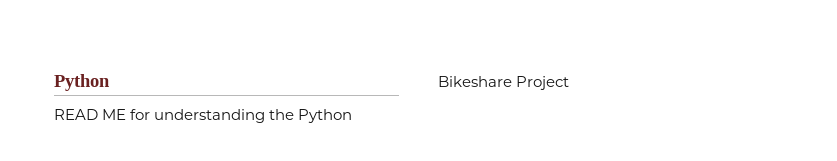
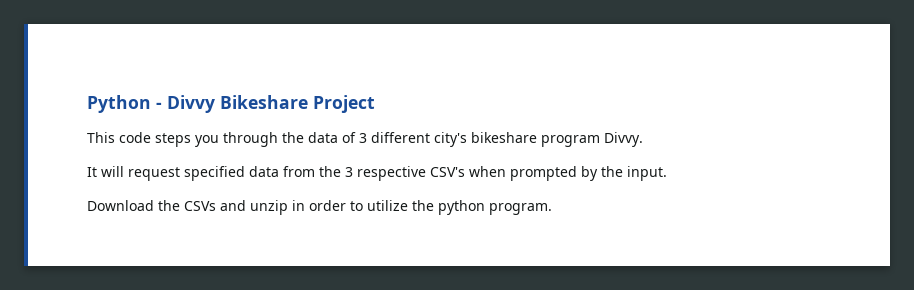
[54,74,110,91] [54,109,353,123] [438,76,570,90] Python // READ ME for understanding the Python Bikeshare Project -> [87,95,375,113] [87,132,643,147] [87,166,667,181] [87,200,552,215] Python - Divvy Bikeshare Project // This code steps you through the data of 3 different city's bikeshare program Divvy. // It will request specified data from the 3 respective CSV's when prompted by the input. // Download the CSVs and unzip in order to utilize the python program.

